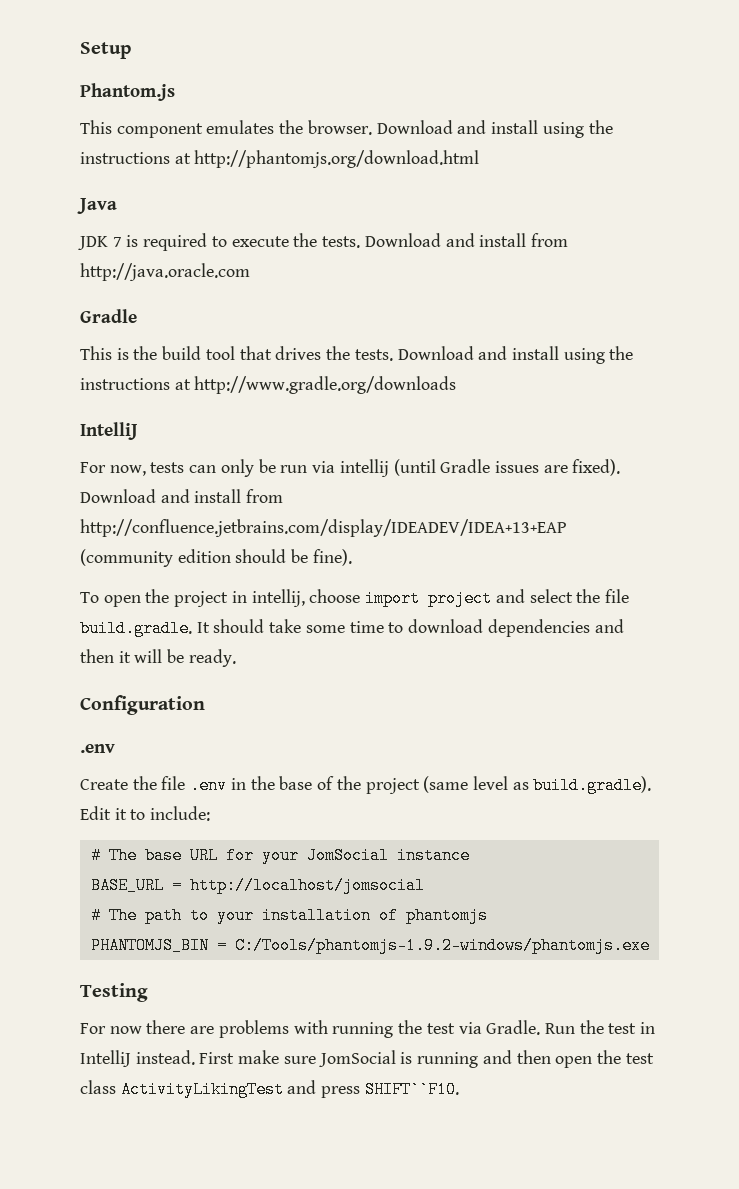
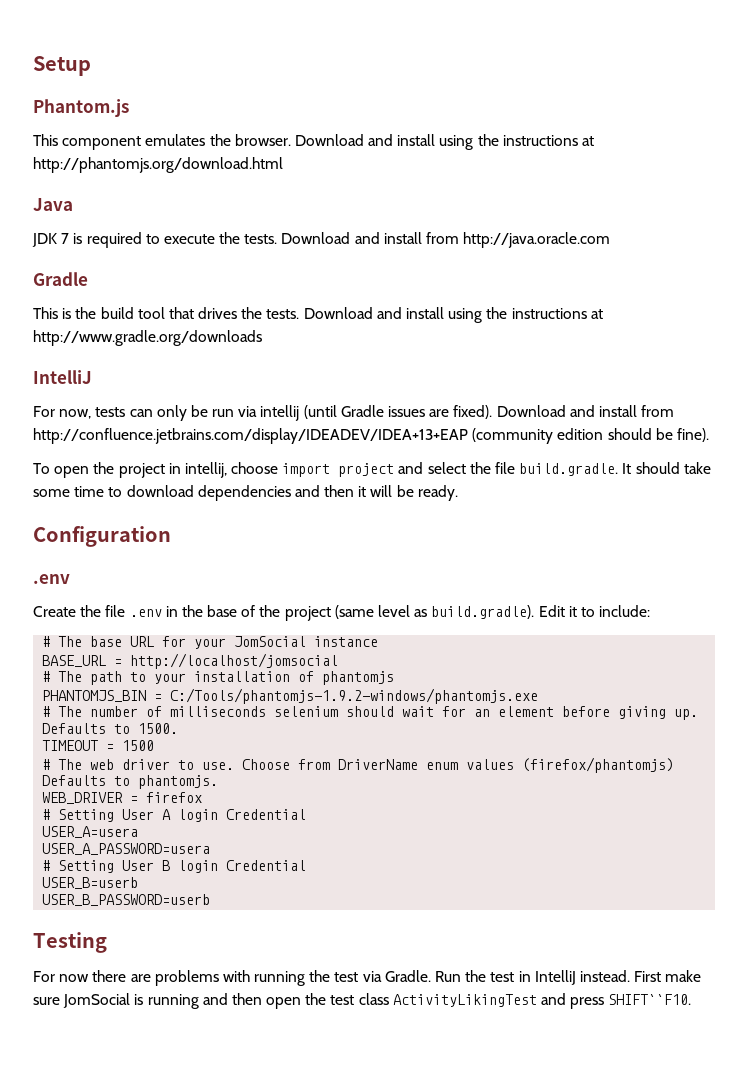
(650, 945) none -> [42,706,699,720] [42,723,179,734] [42,740,155,751] [42,757,675,773] [42,775,219,789] [42,792,203,804] [42,809,307,822] [42,826,139,838] [42,843,211,855] [42,860,307,873] [42,877,139,889] [42,894,211,906] // # The number of milliseconds selenium should wait for an element before giving up. Defaults to 1500. // TIMEOUT = 1500 // # The web driver to use. Choose from DriverName enum values (firefox/phantomjs) Defaults to phantomjs. // WEB_DRIVER = firefox // # Setting User A login Credential // USER_A=usera // USER_A_PASSWORD=usera // # Setting User B login Credential // USER_B=userb // USER_B_PASSWORD=userb

